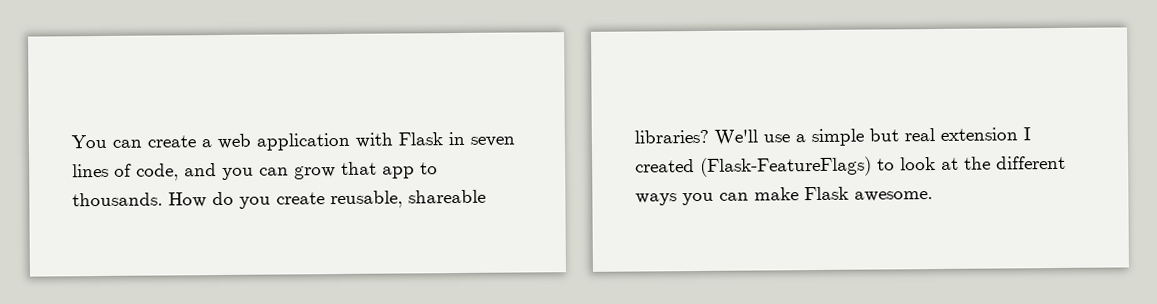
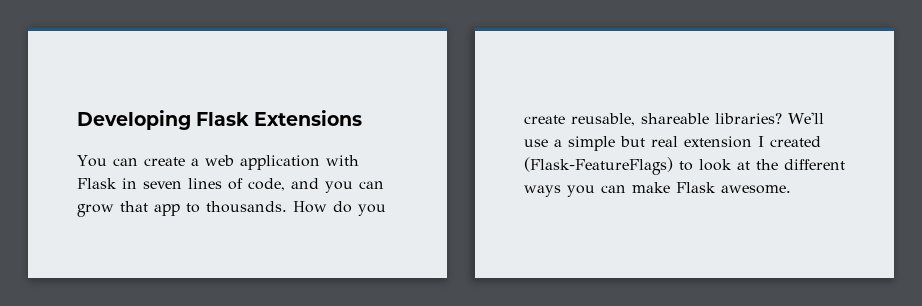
(71, 141) none -> [77,110,363,130] Developing Flask Extensions //

